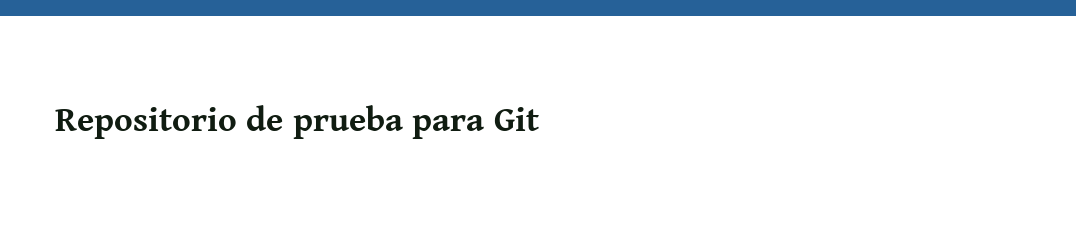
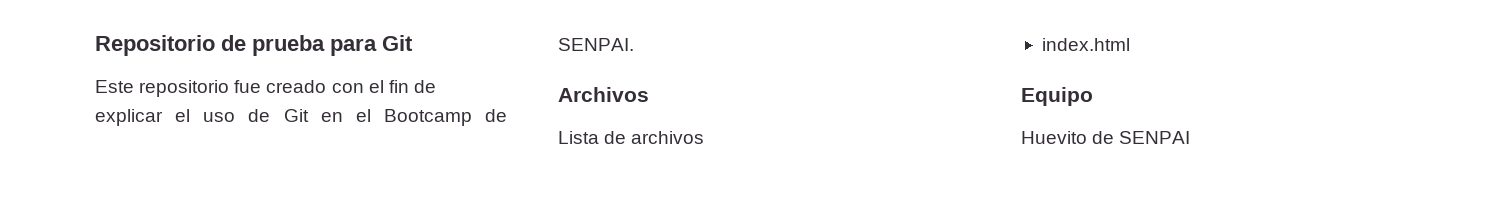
(539, 119) none -> [95,80,436,97] [95,109,507,126] [558,38,634,51] [558,87,649,102] [558,131,705,144] [1041,38,1130,51] [1021,87,1093,106] [1021,131,1191,144] // Este repositorio fue creado con el fin de explicar el uso de Git en el Bootcamp de SENPAI. // Archivos // Lista de archivos // index.html // Equipo // Huevito de SENPAI

